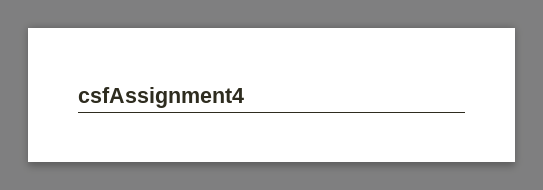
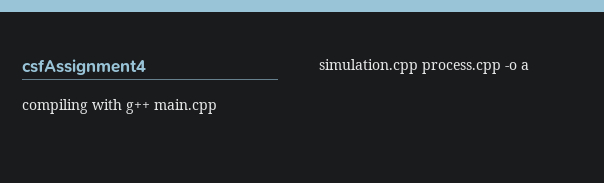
(244, 97) none -> [22,99,217,114] [319,59,529,74] // compiling with g++ main.cpp simulation.cpp process.cpp -o a

